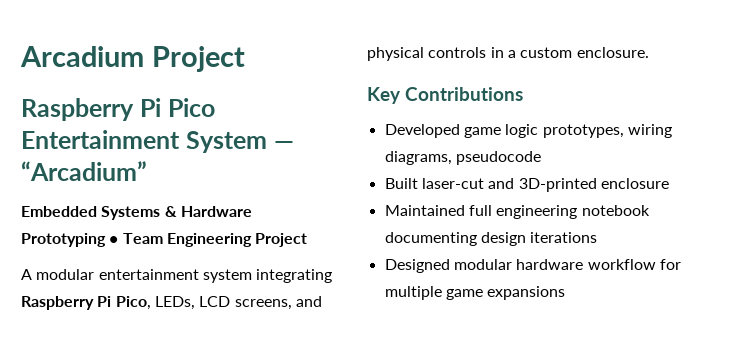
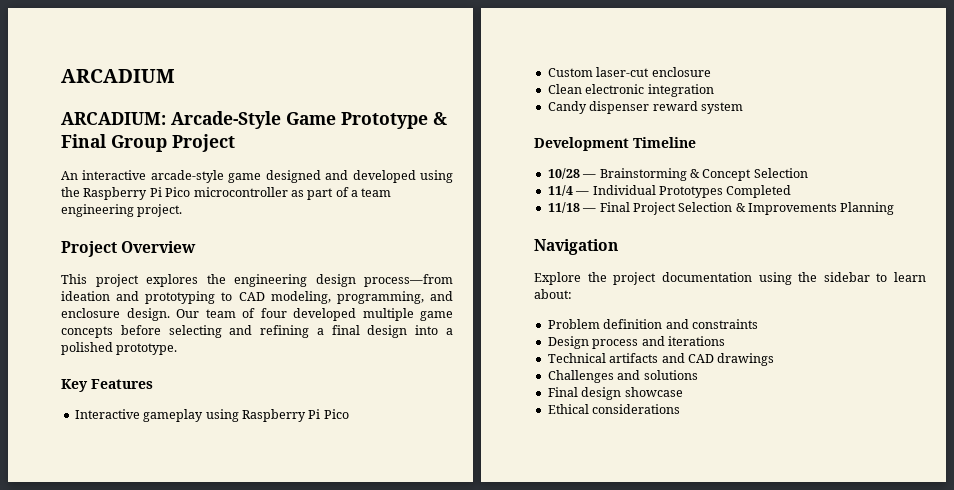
[20,46,245,72] [21,98,215,121] [21,130,294,153] [21,161,147,181] [21,206,252,220] [21,233,308,247] [21,269,333,283] [21,296,322,310] [367,47,649,61] [367,87,523,104] [384,124,672,138] [384,151,541,165] [384,178,669,192] [384,205,650,219] [384,232,598,246] [384,259,681,273] [384,286,566,300] Arcadium Project // Raspberry Pi Pico Entertainment System — “Arcadium” // Embedded Systems & Hardware Prototyping • Team Engineering Project // A modular entertainment system integrating Raspberry Pi Pico, LEDs, LCD screens, and physical controls in a custom enclosure. // Key Contributions // Developed game logic prototypes, wiring diagrams, pseudocode // Built laser-cut and 3D-printed enclosure // Maintained full engineering notebook documenting design iterations // Designed modular hardware workflow for multiple game expansions -> [61,69,175,83] [61,111,447,129] [61,134,235,152] [61,170,453,183] [61,187,392,200] [61,204,183,217] [61,241,197,257] [61,274,453,287] [61,291,453,304] [61,308,453,321] [61,325,453,338] [61,342,178,355] [61,379,153,392] [74,409,349,422] [547,67,711,77] [547,84,714,97] [547,101,743,114] [534,137,696,151] [547,168,808,181] [547,185,792,198] [547,202,895,215] [534,239,618,255] [534,272,926,285] [534,289,572,299] [547,319,758,329] [547,336,725,349] [547,353,775,366] [547,370,698,383] [547,387,683,400] [547,404,681,414] ARCADIUM // ARCADIUM: Arcade-Style Game Prototype & Final Group Project // An interactive arcade-style game designed and developed using the Raspberry Pi Pico microcontroller as part of a team engineering project. // Project Overview // This project explores the engineering design process—from ideation and prototyping to CAD modeling, programming, and enclosure design. Our team of four developed multiple game concepts before selecting and refining a final design into a polished prototype. // Key Features // Interactive gameplay using Raspberry Pi Pico // Custom laser-cut enclosure // Clean electronic integration // Candy dispenser reward system // Development Timeline // 10/28 — Brainstorming & Concept Selection // 11/4 — Individual Prototypes Completed // 11/18 — Final Project Selection & Improvements Planning // Navigation // Explore the project documentation using the sidebar to learn about: // Problem definition and constraints // Design process and iterations // Technical artifacts and CAD drawings // Challenges and solutions // Final design showcase // Ethical considerations

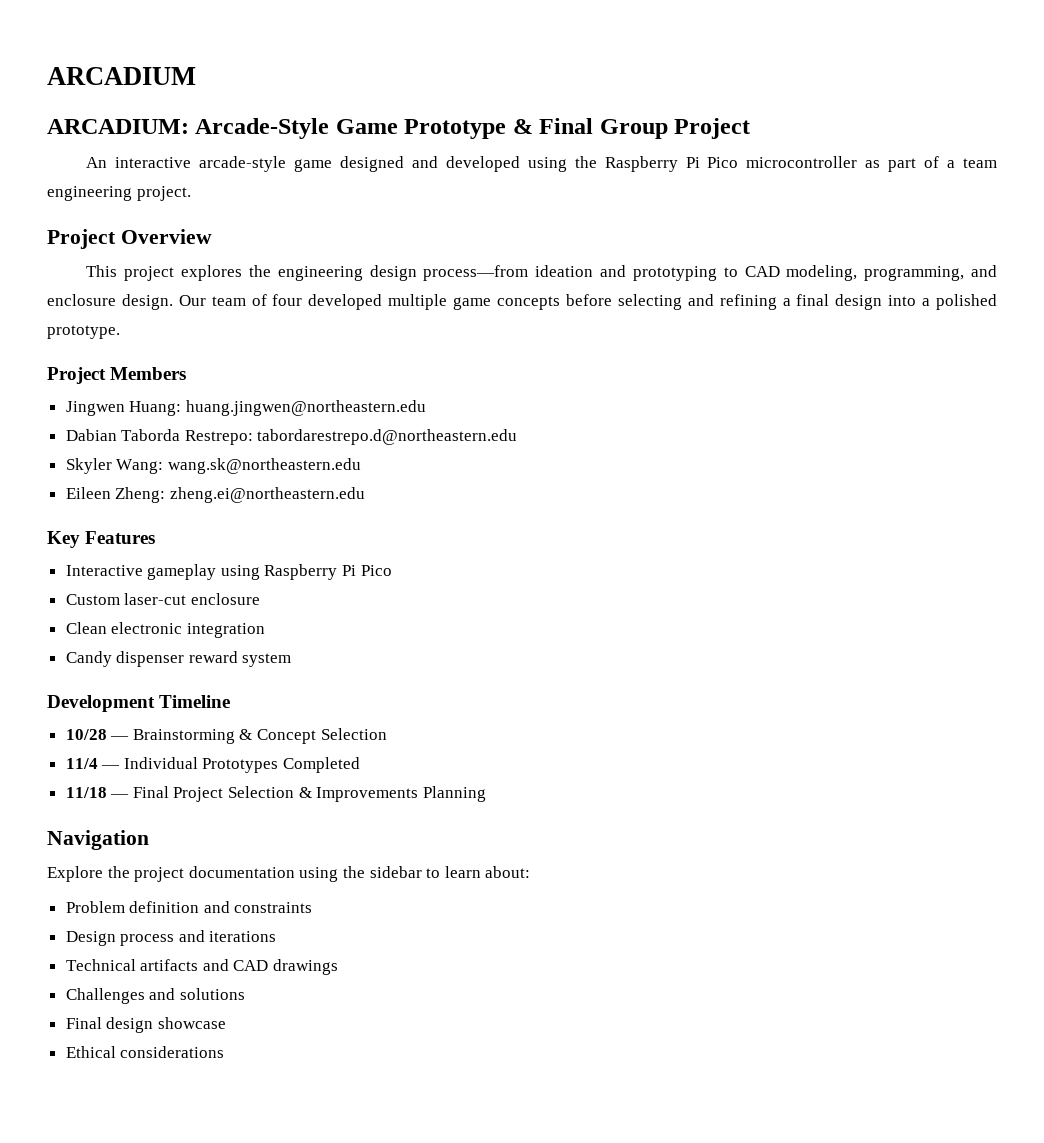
(178, 349) none -> [47,367,187,384] [65,400,426,416] [65,429,518,445] [65,458,361,474] [65,487,365,503] // Project Members // Jingwen Huang: huang.jingwen@northeastern.edu // Dabian Taborda Restrepo: tabordarestrepo.d@northeastern.edu // Skyler Wang: wang.sk@northeastern.edu // Eileen Zheng: zheng.ei@northeastern.edu

